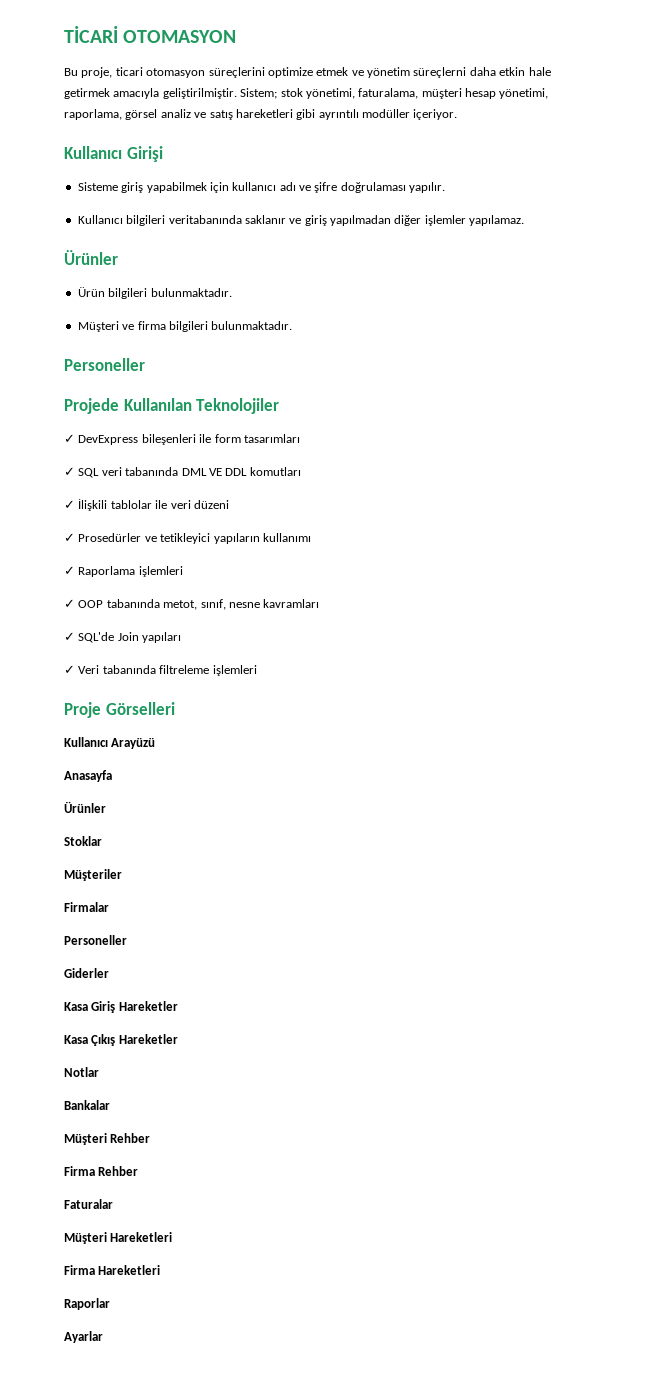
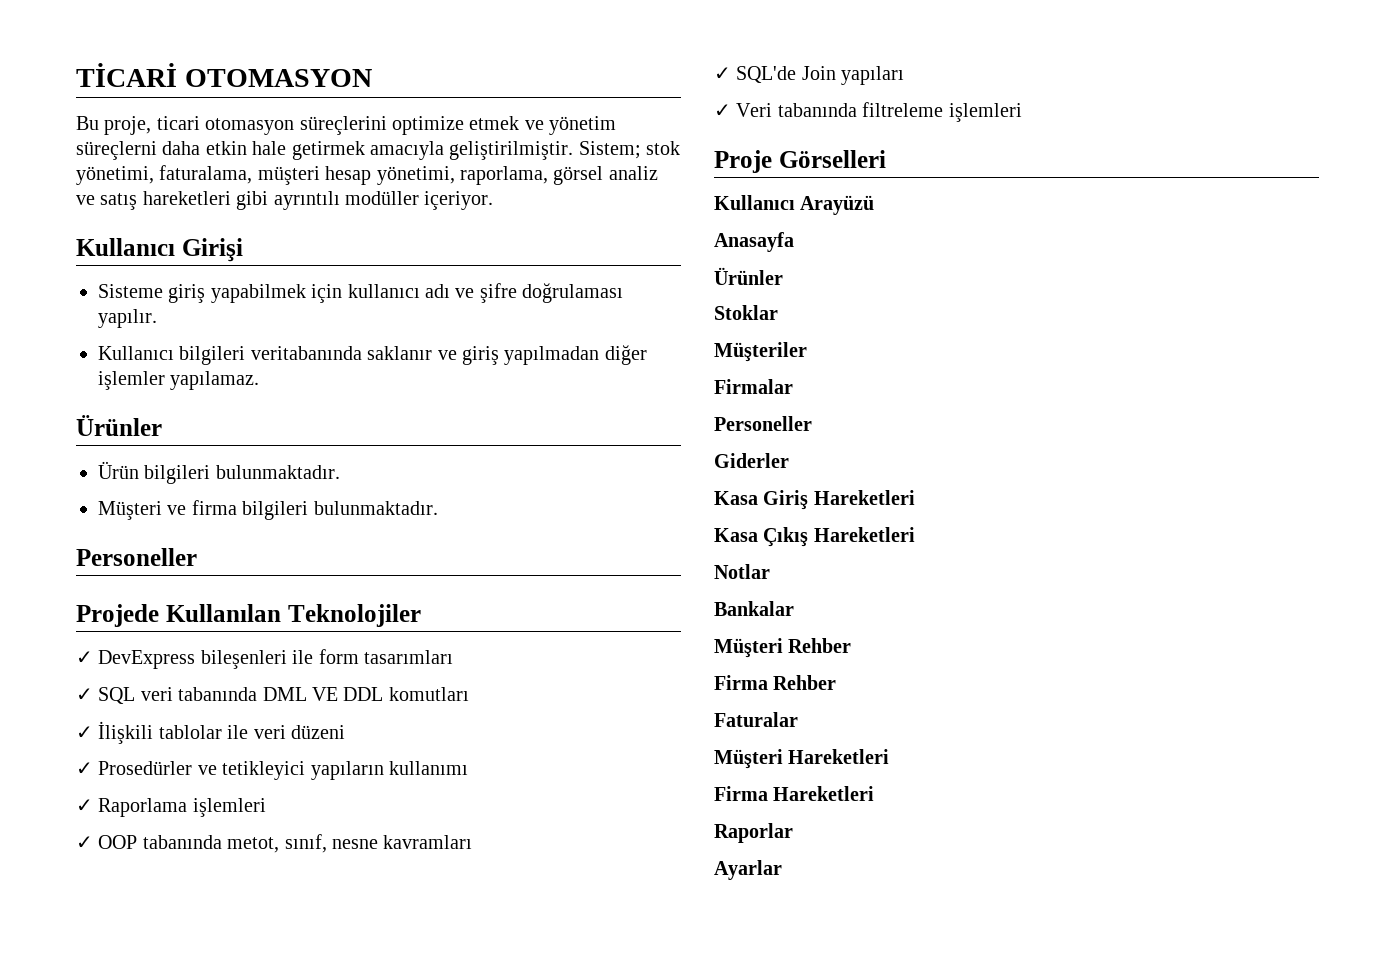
[118,1001,178,1011] Hareketler -> [813,490,915,505] Hareketleri
[118,1034,178,1044] Hareketler -> [813,527,915,542] Hareketleri

